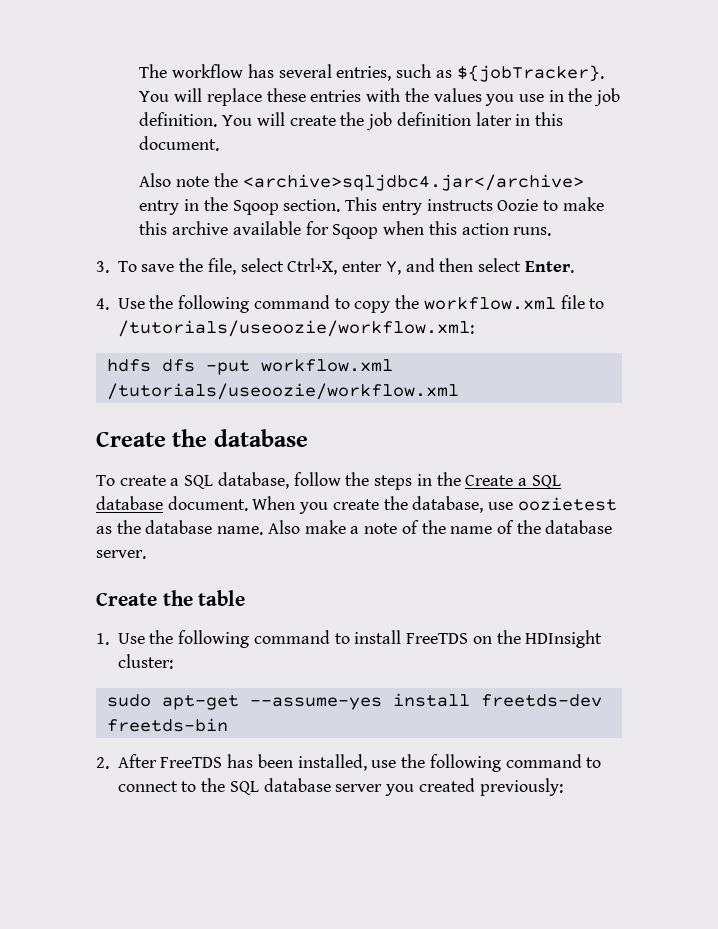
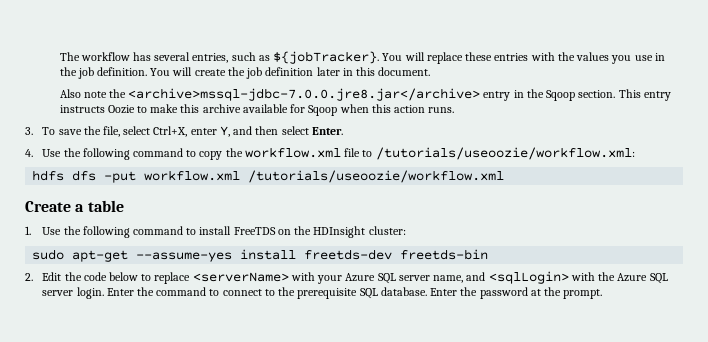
[242,174,584,191] <archive>sqljdbc4.jar</archive> -> [128,88,481,101] <archive>mssql-jdbc-7.0.0.jre8.jar</archive>
[172,429,308,447] [96,472,561,490] [96,496,617,514] [96,520,613,535] [96,550,146,559] [96,590,193,606] the database // To create a SQL database, follow the steps in the Create a SQL database document. When you create the database, use oozietest as the database name. Also make a note of the name of the database server. // Create the -> [75,204,85,212] a
[117,754,501,772] After FreeTDS has been installed, use the following -> [42,271,668,284] [42,287,154,299] Edit the code below to replace <serverName> with your Azure SQL server name, and <sqlLogin> with the Azure SQL server login. Enter the
[229,778,563,796] SQL database server you created previously: -> [297,287,603,299] prerequisite SQL database. Enter the password at the prompt.

